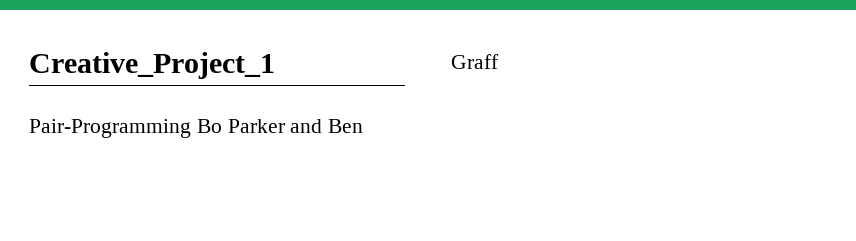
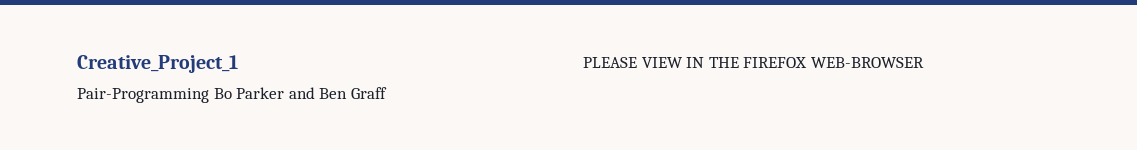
(499, 61) none -> [583,57,924,68] // PLEASE VIEW IN THE FIREFOX WEB-BROWSER

